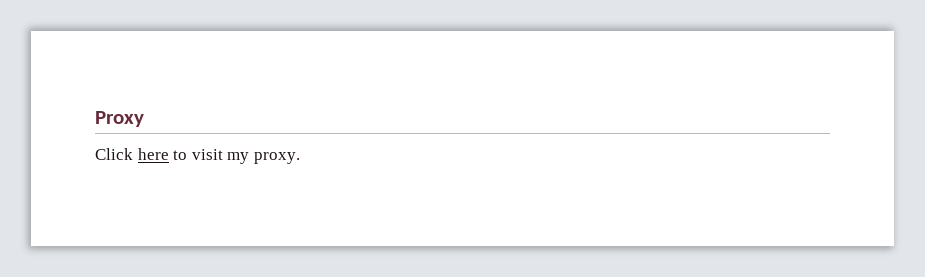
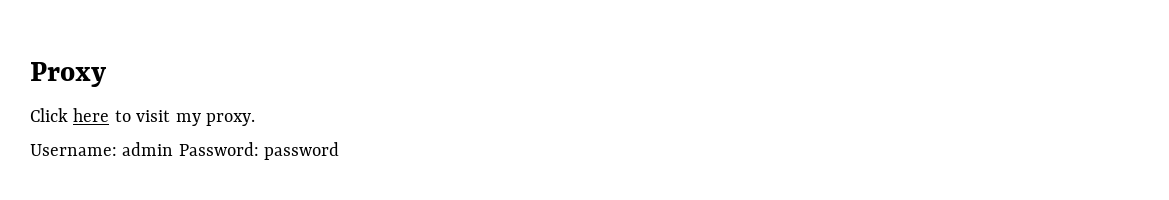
(300, 158) none -> [30,142,340,160] // Username: admin Password: password

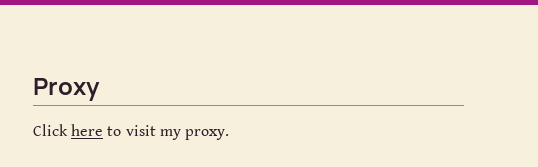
[30,142,340,160] // Username: admin Password: password -> (229, 134) none

